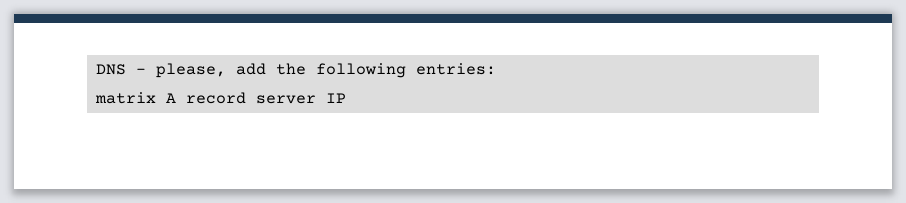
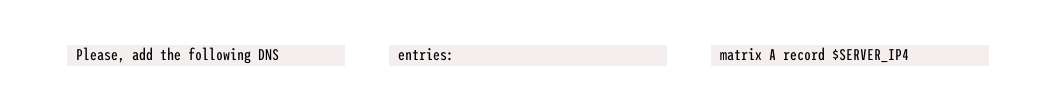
[96,63,227,78] DNS - please, -> [76,47,125,63] Please,
(407, 70) none -> [258,49,279,61] DNS
[256,93,347,104] server IP -> [832,49,909,63] $SERVER_IP4

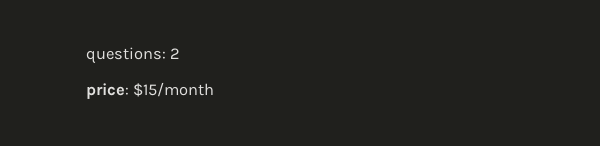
[76,47,454,64] [720,47,909,63] Please, add the following DNS entries: // matrix A record $SERVER_IP4 -> [86,47,181,64] [86,82,215,99] questions: 2 // price: $15/month

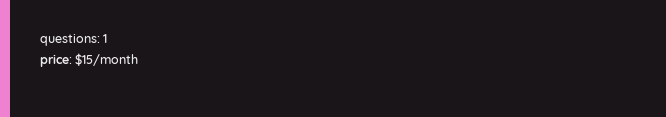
[170,48,181,59] 2 -> [103,34,108,43] 1

